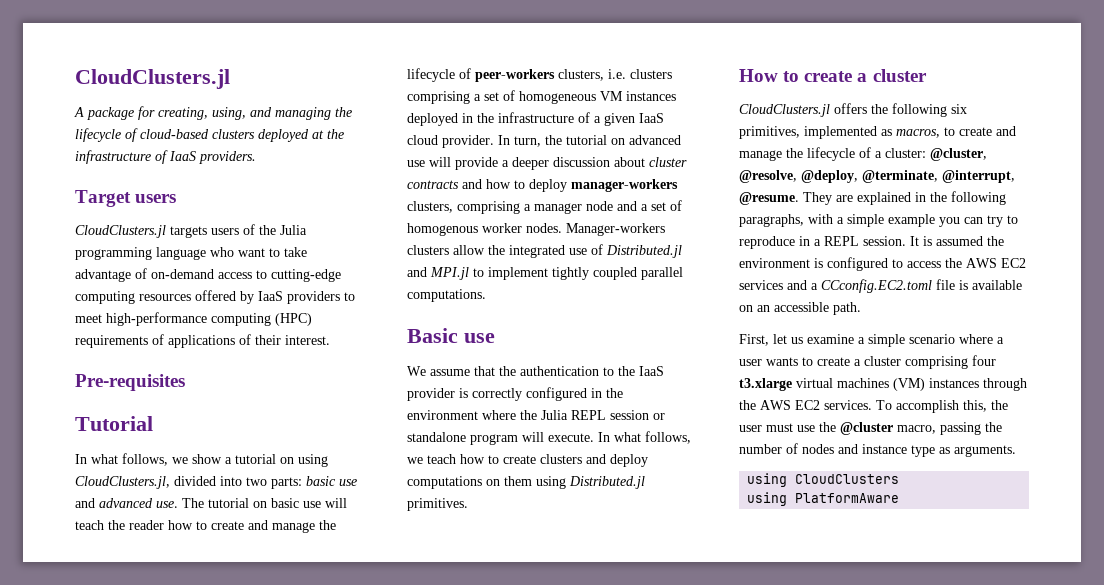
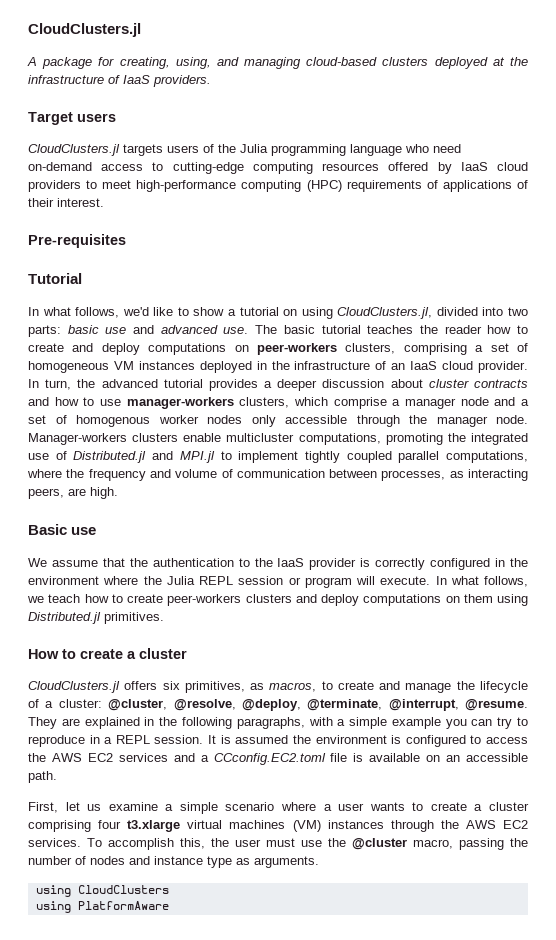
[335,107,352,117] [75,128,138,142] the lifecycle of -> (302, 63) none
[238,247,307,257] [75,268,147,282] want to take advantage of -> [433,144,461,153] need
(283, 296) none -> [497,162,528,171] cloud
[172,457,188,464] we -> [122,307,189,316] we'd like to
[208,498,347,508] [75,520,104,530] tutorial on basic use will teach -> [283,325,414,334] basic tutorial teaches
[272,520,336,533] [407,68,672,82] manage the lifecycle of peer-workers clusters, i.e. clusters -> [101,343,396,355] deploy computations on peer-workers clusters,
[594,113,635,126] a given -> [391,363,406,370] an
[566,135,681,145] [407,157,498,170] tutorial on advanced use will provide -> [101,379,258,391] advanced tutorial provides
[529,179,567,192] deploy -> [100,399,122,406] use
[457,201,520,214] comprising -> [294,397,387,409] which comprise
[526,223,665,236] [407,245,485,255] nodes. Manager-workers clusters allow -> [207,415,528,427] [28,433,443,445] nodes only accessible through the manager node. Manager-workers clusters enable multicluster computations, promoting
[407,289,486,302] computations. -> [445,451,528,463] [27,469,528,481] [28,487,118,499] computations, where the frequency and volume of communication between processes, as interacting peers, are high.
[407,432,466,442] standalone -> (301, 581) none
(536, 459) none -> [167,594,242,606] peer-workers
[871,103,947,117] the following -> (158, 685) none
[804,126,877,139] implemented -> (245, 687) none

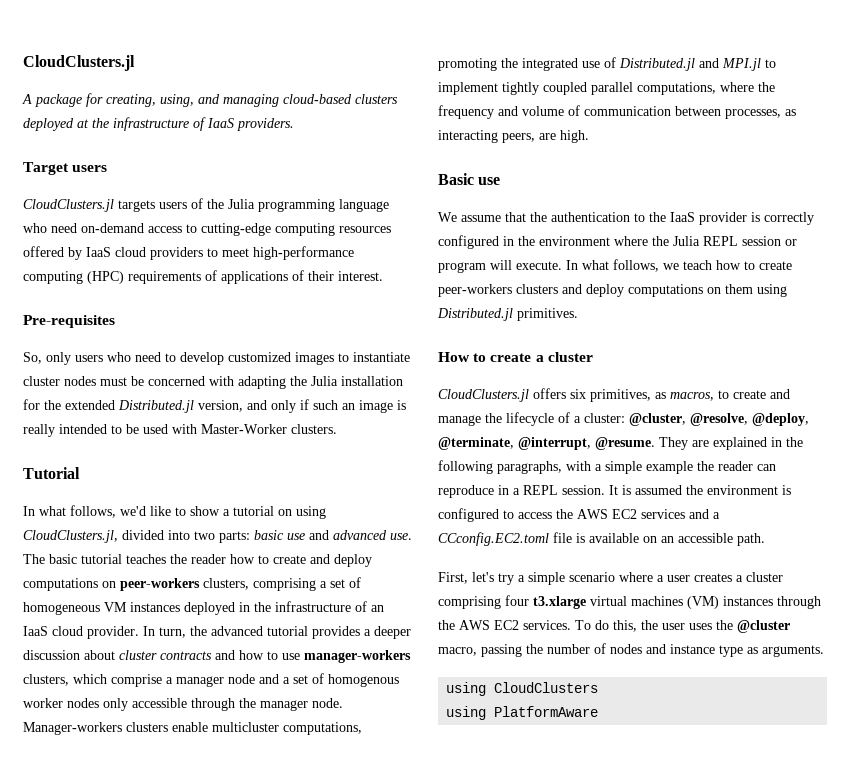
(126, 241) none -> [23,352,410,365] [23,376,403,389] [23,399,406,413] [23,424,337,437] // So, only users who need to develop customized images to instantiate cluster nodes must be concerned with adapting the Julia installation for the extended Distributed.jl version, and only if such an image is really intended to be used with Master-Worker clusters.
[445,717,528,729] you can try to -> [697,461,776,471] the reader can
[65,802,158,811] let us examine -> [472,572,514,585] let's try
[369,802,467,811] wants to create -> [694,573,732,582] creates
[108,838,174,850] accomplish -> [595,620,609,630] do
[266,838,322,847] must use -> [689,623,712,630] uses

